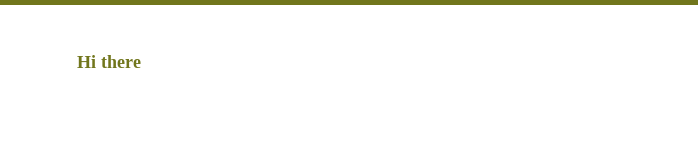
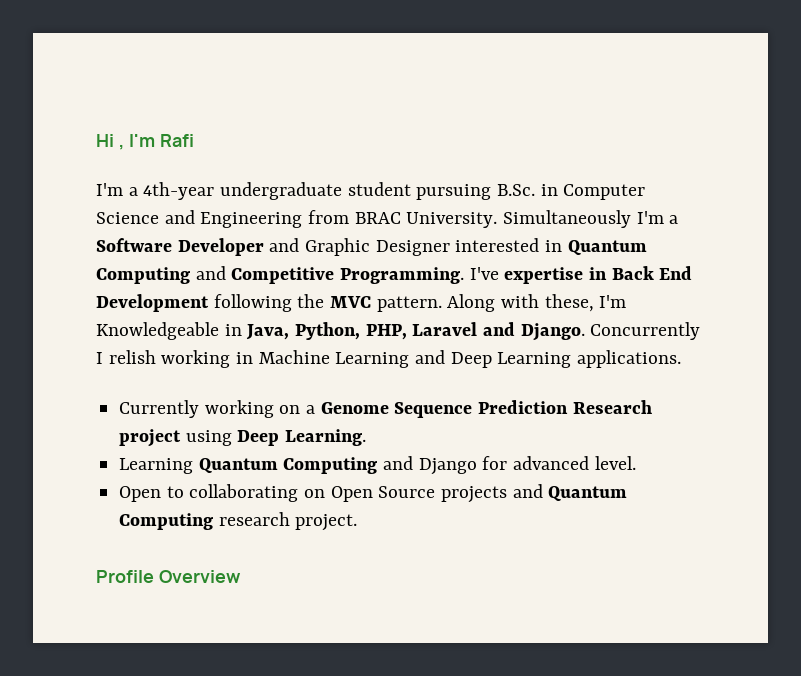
[101,55,141,68] there -> [118,134,194,150] [96,182,646,200] [96,210,679,228] [96,238,647,256] [96,266,693,284] [96,294,627,312] [96,322,701,341] [96,350,682,368] [119,400,652,418] [119,429,367,447] [119,456,636,475] [119,484,628,503] [119,512,358,531] [96,570,241,583] , I'm Rafi // I'm a 4th-year undergraduate student pursuing B.Sc. in Computer Science and Engineering from BRAC University. Simultaneously I'm a Software Developer and Graphic Designer interested in Quantum Computing and Competitive Programming. I've expertise in Back End Development following the MVC pattern. Along with these, I'm Knowledgeable in Java, Python, PHP, Laravel and Django. Concurrently I relish working in Machine Learning and Deep Learning applications. // Currently working on a Genome Sequence Prediction Research project using Deep Learning. // Learning Quantum Computing and Django for advanced level. // Open to collaborating on Open Source projects and Quantum Computing research project. // Profile Overview

